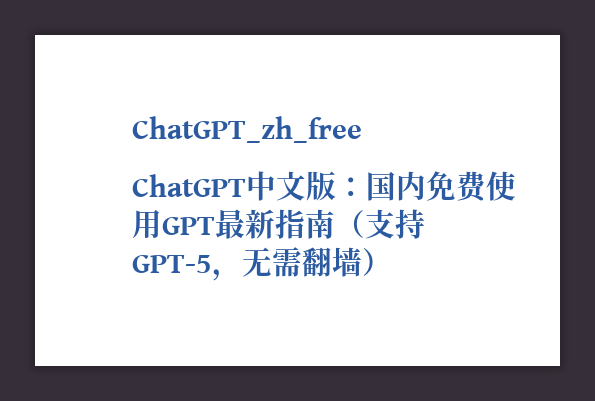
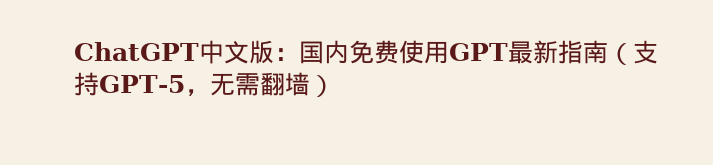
[132,116,362,143] ChatGPT_zh_free // -> (74, 51) none

